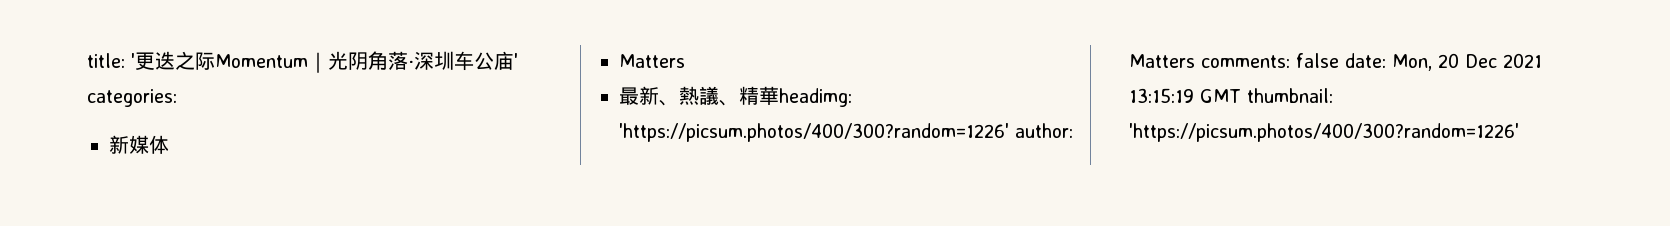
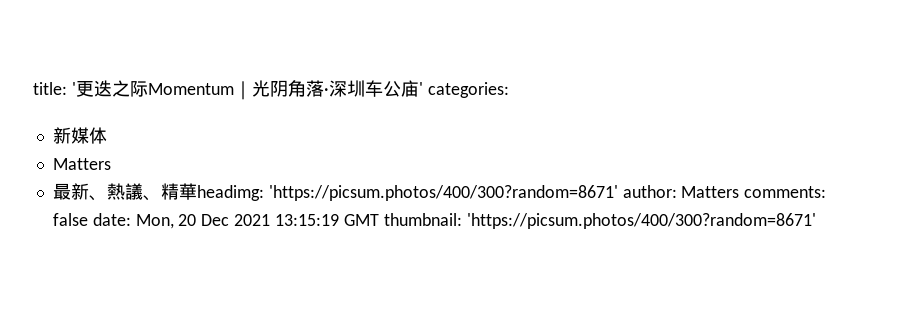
[619,123,1009,142] 'https://picsum.photos/400/300?random=1226' -> [268,185,618,201] 'https://picsum.photos/400/300?random=8671'
[1129,123,1519,142] 'https://picsum.photos/400/300?random=1226' -> [466,213,816,229] 'https://picsum.photos/400/300?random=8671'

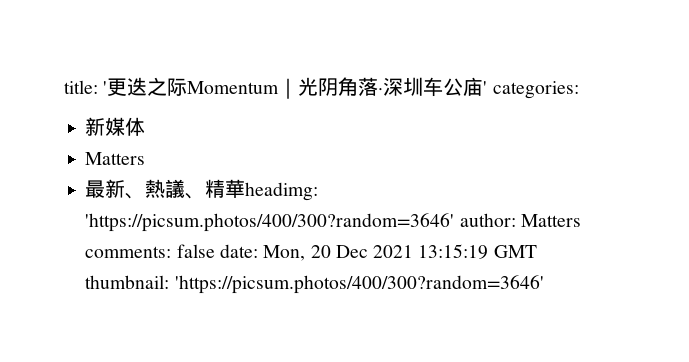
[268,185,618,201] 'https://picsum.photos/400/300?random=8671' -> [85,213,455,232] 'https://picsum.photos/400/300?random=3646'
[466,213,816,229] 'https://picsum.photos/400/300?random=8671' -> [174,275,544,294] 'https://picsum.photos/400/300?random=3646'

